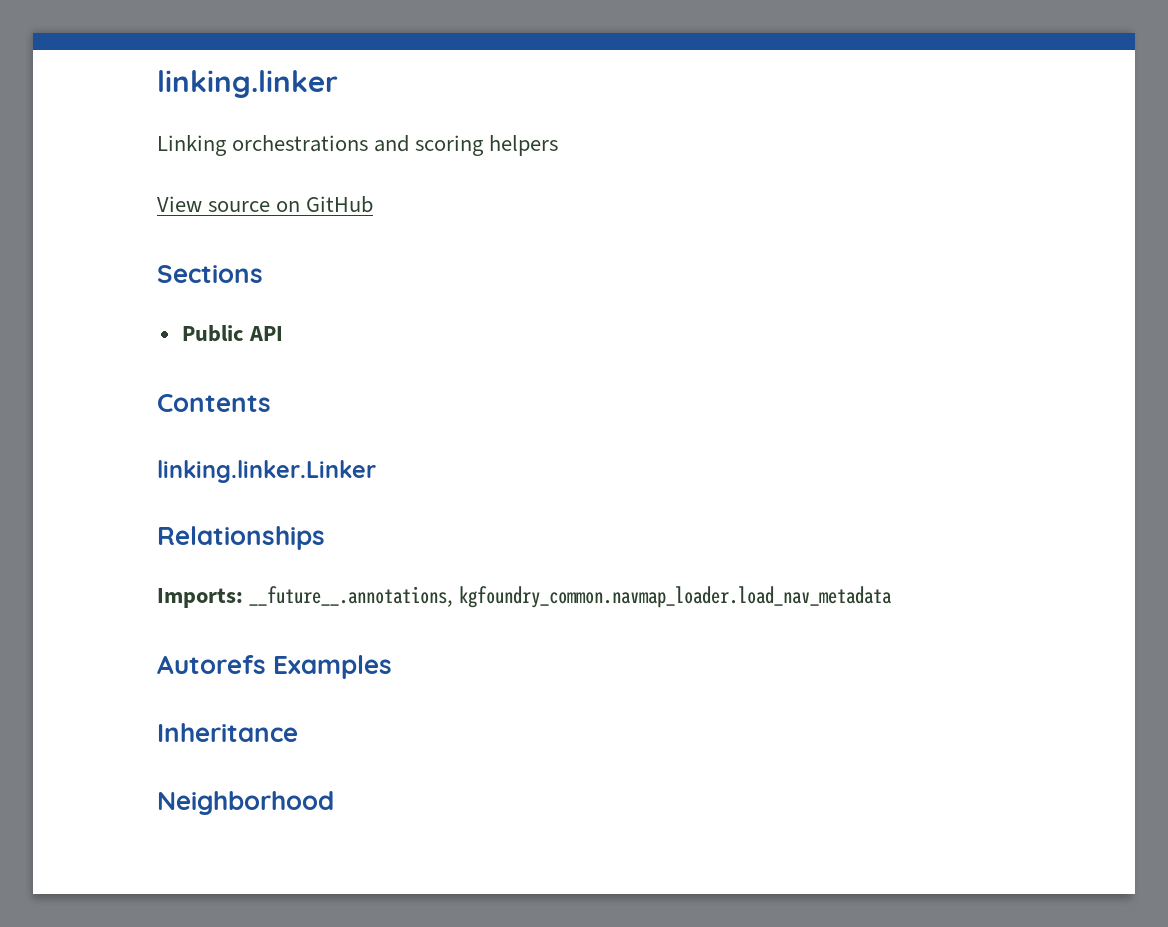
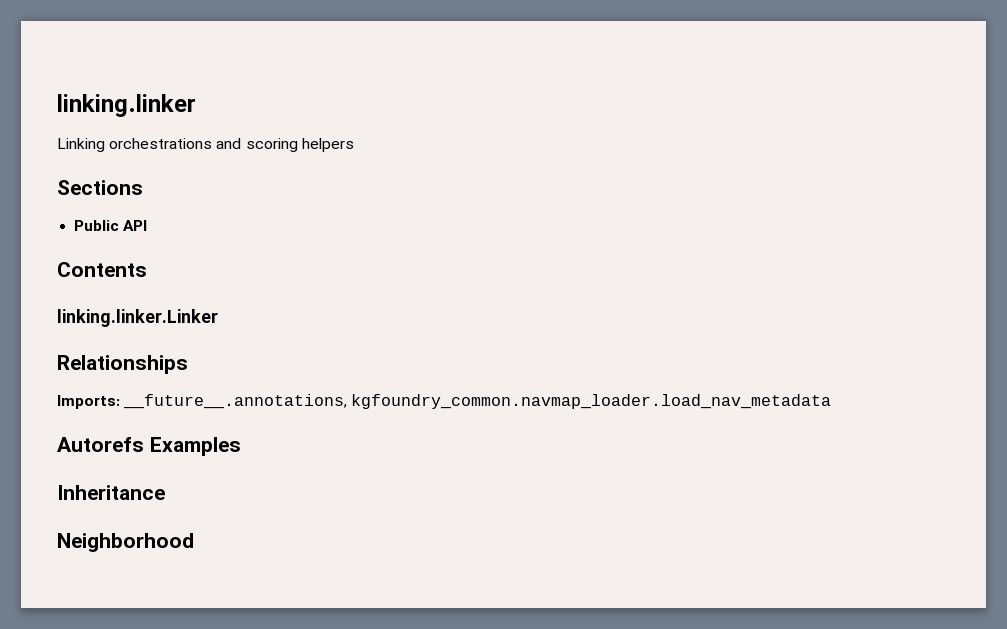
[157,196,374,213] // View source on GitHub -> (354, 145) none

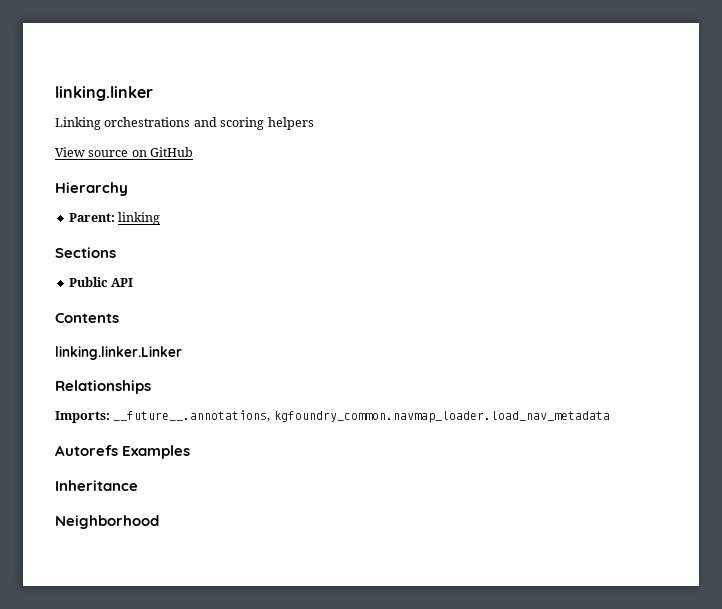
(354, 145) none -> [55,147,194,157] [55,182,128,196] [68,212,161,225] // View source on GitHub // Hierarchy // Parent: linking

